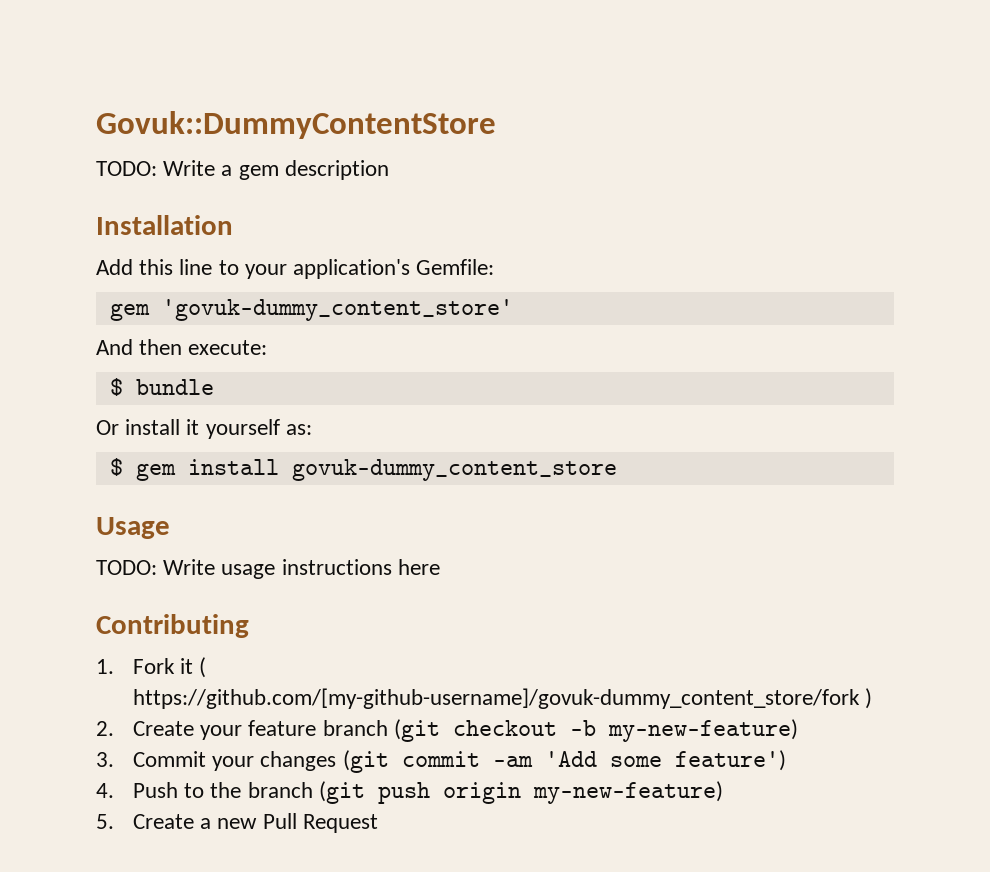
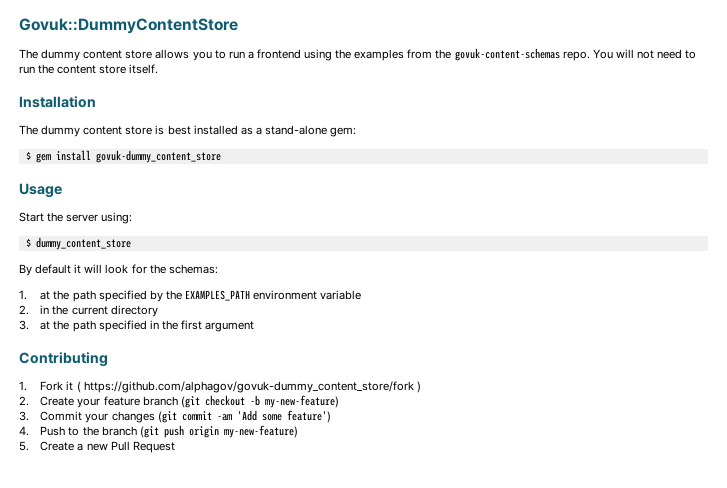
[96,160,389,180] [96,215,233,235] [96,259,495,279] [109,299,513,321] [96,339,268,355] [109,378,214,396] [96,419,312,439] TODO: Write a gem description // Installation // Add this line to your application's Gemfile: // gem 'govuk-dummy_content_store' // And then execute: // $ bundle // Or install it yourself as: -> [19,48,697,61] [19,64,159,74] [19,96,96,108] [19,125,357,137] The dummy content store allows you to run a frontend using the examples from the govuk-content-schemas repo. You will not need to run the content store itself. // Installation // The dummy content store is best installed as a stand-alone gem:
[96,559,440,579] TODO: Write usage instructions here -> [19,212,133,224] [25,237,131,250] [19,264,218,276] [19,290,362,302] [19,305,158,317] [19,320,255,332] Start the server using: // $ dummy_content_store // By default it will look for the schemas: // 1. at the path specified by the EXAMPLES_PATH environment variable // 2. in the current directory // 3. at the path specified in the first argument
[132,688,860,709] https://github.com/[my-github-username]/govuk-dummy_content_store/fork -> [83,381,414,393] https://github.com/alphagov/govuk-dummy_content_store/fork

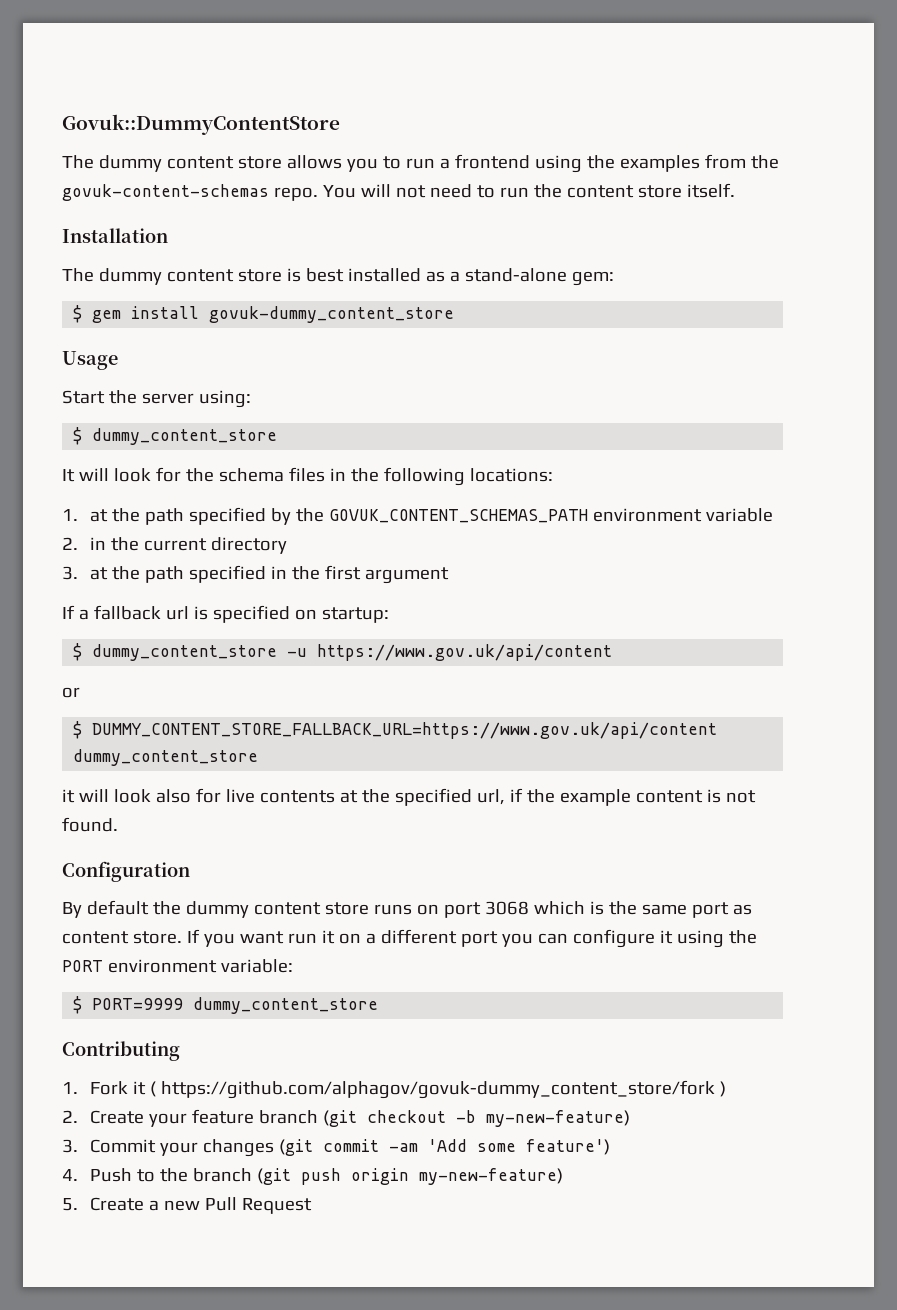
[19,264,82,276] By default it -> [62,469,75,482] It
[168,264,218,274] schemas: -> [218,467,553,486] schema files in the following locations:
[184,290,250,301] EXAMPLES_PATH -> [328,509,588,523] GOVUK_CONTENT_SCHEMAS_PATH
(255, 326) none -> [62,605,389,623] [73,643,613,661] [62,687,80,698] [73,721,718,739] [73,749,259,766] [62,788,756,806] [62,817,118,832] [62,861,190,882] [62,900,752,918] [62,929,757,948] [62,959,293,973] [73,996,379,1014] // If a fallback url is specified on startup: // $ dummy_content_store -u https://www.gov.uk/api/content // or // $ DUMMY_CONTENT_STORE_FALLBACK_URL=https://www.gov.uk/api/content dummy_content_store // it will look also for live contents at the specified url, if the example content is not found. // Configuration // By default the dummy content store runs on port 3068 which is the same port as content store. If you want run it on a different port you can configure it using the PORT environment variable: // $ PORT=9999 dummy_content_store

